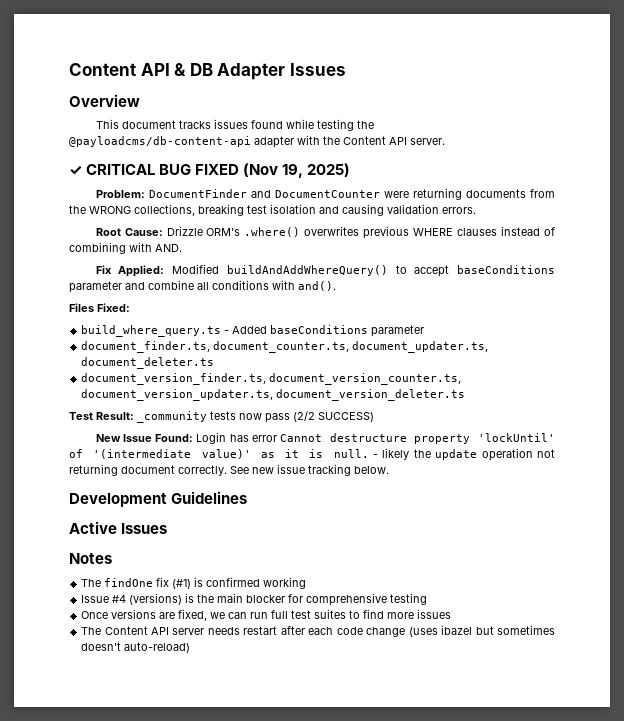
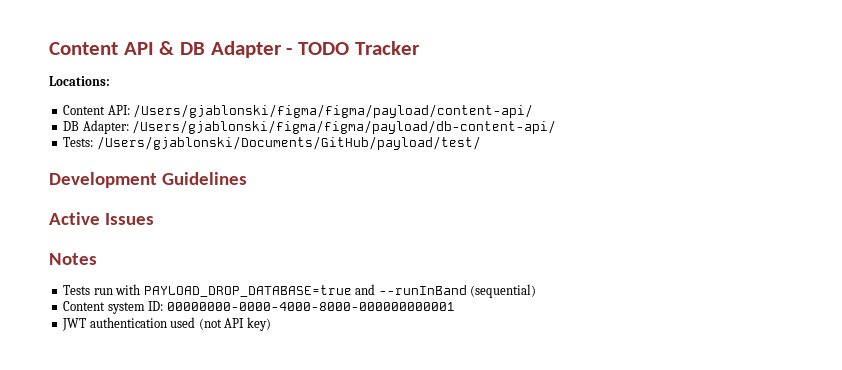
[289,63,346,76] [69,94,140,107] [95,119,374,131] [69,135,445,148] [69,163,351,178] [95,188,555,200] [69,204,476,216] [95,226,556,239] [69,242,182,254] [95,264,555,277] [69,280,336,293] [69,303,130,312] [81,325,425,337] [81,341,489,353] [81,357,215,369] [81,373,462,385] [81,389,466,401] [69,411,374,423] [95,432,556,444] [69,448,555,461] [69,464,389,476] Issues // Overview // This document tracks issues found while testing the @payloadcms/db-content-api adapter with the Content API server. // ✓ CRITICAL BUG FIXED (Nov 19, 2025) // Problem: DocumentFinder and DocumentCounter were returning documents from the WRONG collections, breaking test isolation and causing validation errors. // Root Cause: Drizzle ORM's .where() overwrites previous WHERE clauses instead of combining with AND. // Fix Applied: Modified buildAndAddWhereQuery() to accept baseConditions parameter and combine all conditions with and(). // Files Fixed: // build_where_query.ts - Added baseConditions parameter // document_finder.ts, document_counter.ts, document_updater.ts, document_deleter.ts // document_version_finder.ts, document_version_counter.ts, document_version_updater.ts, document_version_deleter.ts // Test Result: _community tests now pass (2/2 SUCCESS) // New Issue Found: Login has error Cannot destructure property 'lockUntil' of '(intermediate value)' as it is null. - likely the update operation not returning document correctly. See new issue tracking below. -> [286,41,420,55] [49,76,110,86] [63,104,534,118] [63,120,557,134] [63,136,481,150] - TODO Tracker // Locations: // Content API: /Users/gjablonski/figma/figma/payload/content-api/ // DB Adapter: /Users/gjablonski/figma/figma/payload/db-content-api/ // Tests: /Users/gjablonski/Documents/GitHub/payload/test/
[81,577,307,589] [81,593,428,606] [81,609,452,621] [81,625,555,637] [81,642,191,653] The findOne fix (#1) is confirmed working // Issue #4 (versions) is the main blocker for comprehensive testing // Once versions are fixed, we can run full test suites to find more issues // The Content API server needs restart after each code change (uses ibazel but sometimes doesn't auto-reload) -> [63,284,537,298] [63,301,455,314] [62,317,271,331] Tests run with PAYLOAD_DROP_DATABASE=true and --runInBand (sequential) // Content system ID: 00000000-0000-4000-8000-000000000001 // JWT authentication used (not API key)

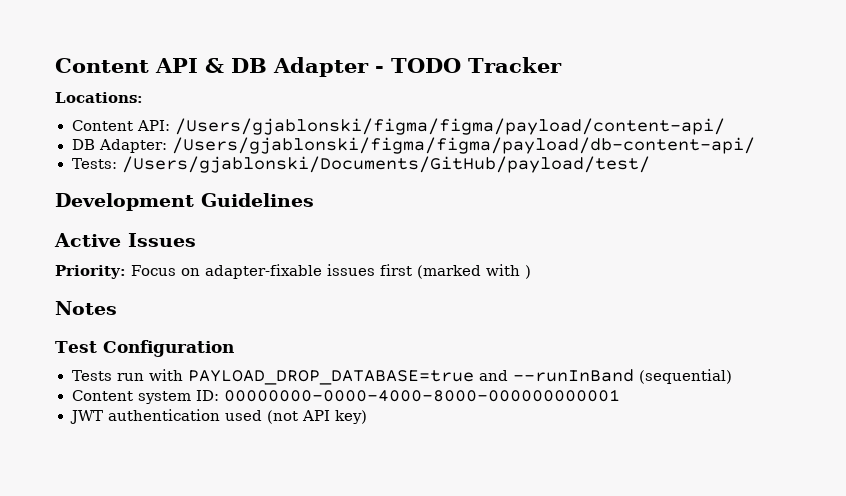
(154, 219) none -> [55,264,531,279] // Priority: Focus on adapter-fixable issues first (marked with )
(97, 259) none -> [55,340,234,357] // Test Configuration

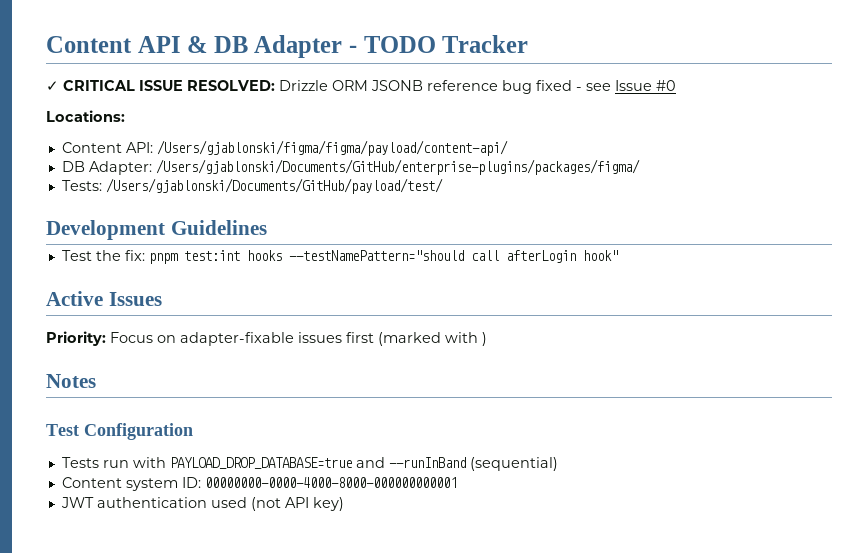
(562, 65) none -> [46,80,676,94] // ✓ CRITICAL ISSUE RESOLVED: Drizzle ORM JSONB reference bug fixed - see Issue #0
[171,137,755,154] /Users/gjablonski/figma/figma/payload/db-content-api/ -> [155,159,640,175] /Users/gjablonski/Documents/GitHub/enterprise-plugins/packages/figma/
(314, 200) none -> [61,250,618,264] // Test the fix: pnpm test:int hooks --testNamePattern="should call afterLogin hook"

